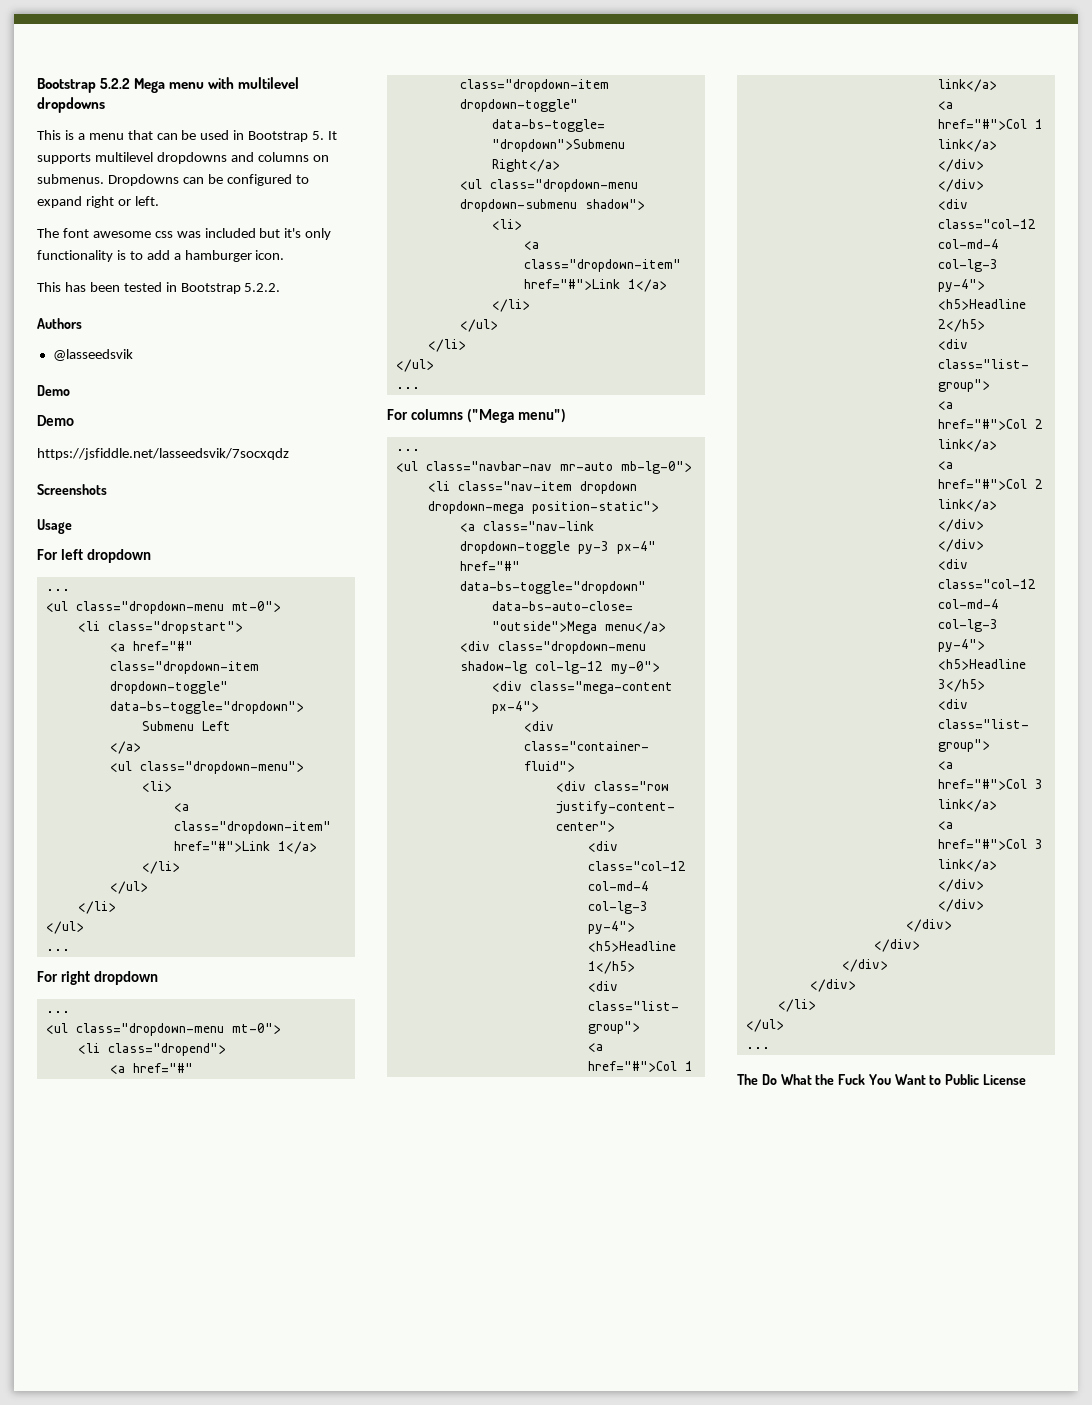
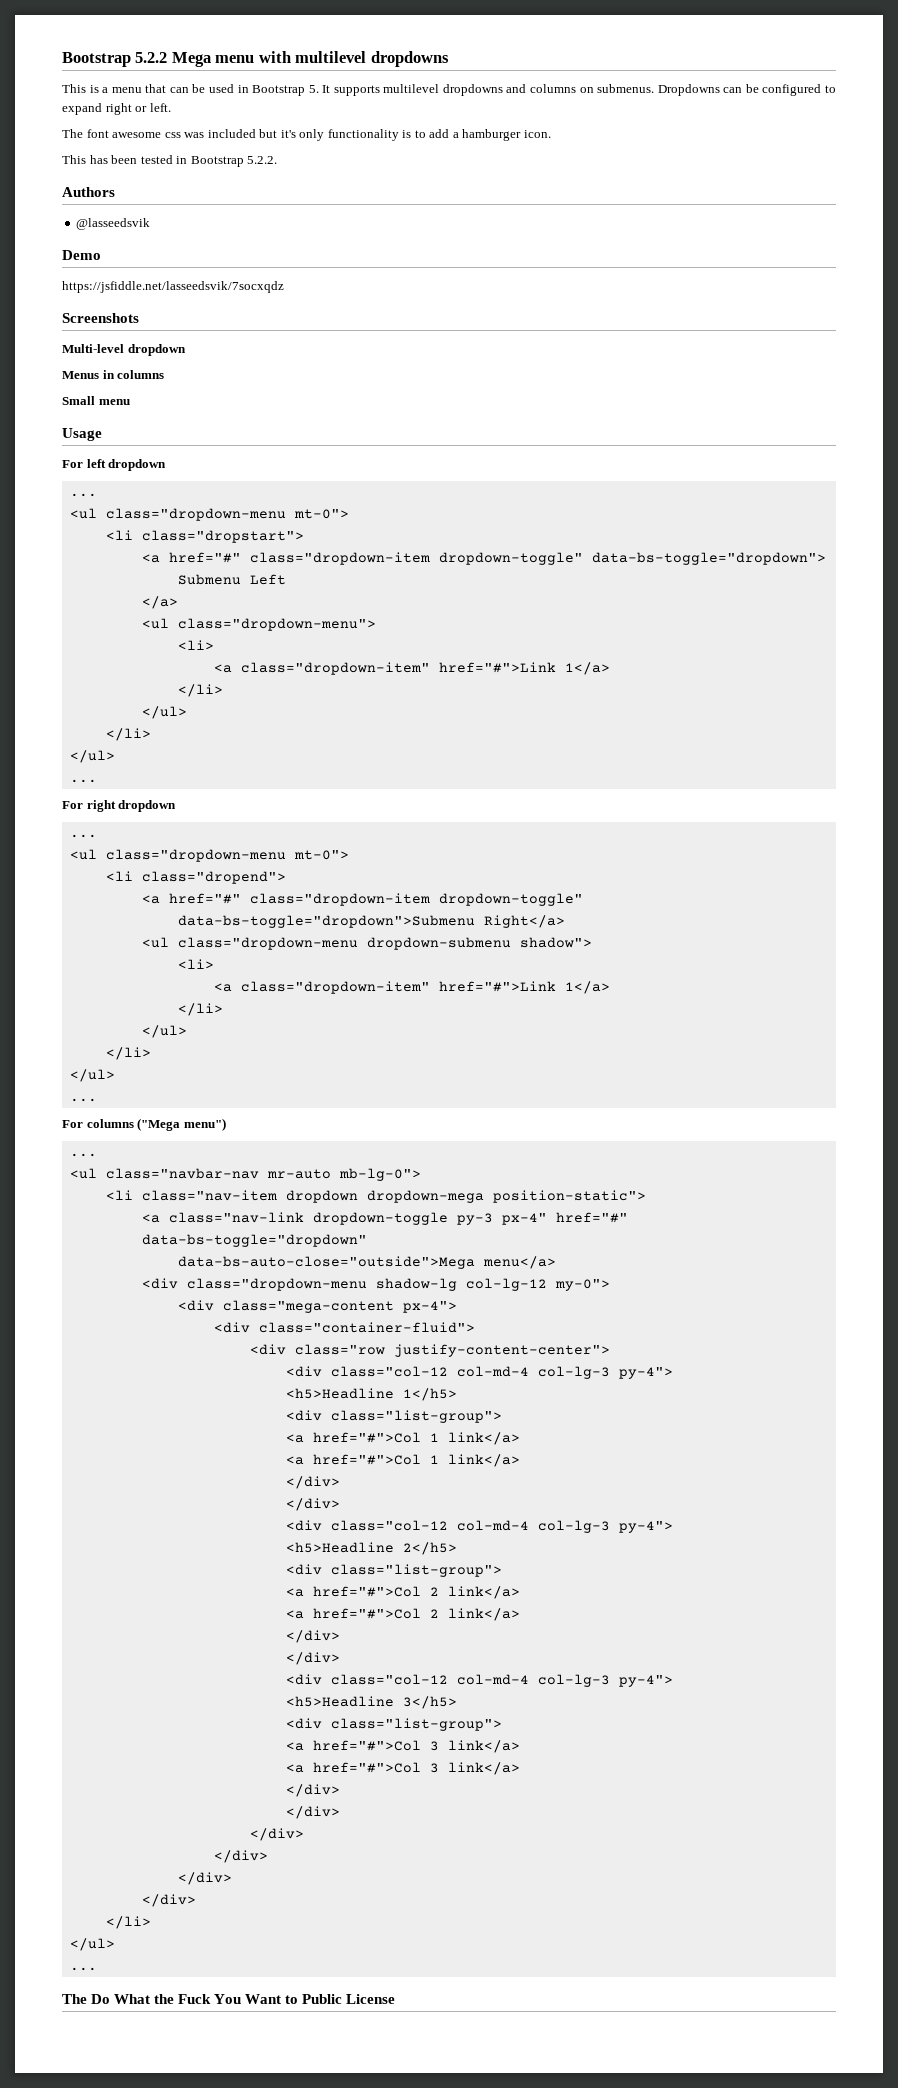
[37,415,74,426] // Demo -> (101, 255) none
(107, 489) none -> [62,344,186,356] [62,370,165,379] [62,396,130,405] // Multi-level dropdown // Menus in columns // Small menu

